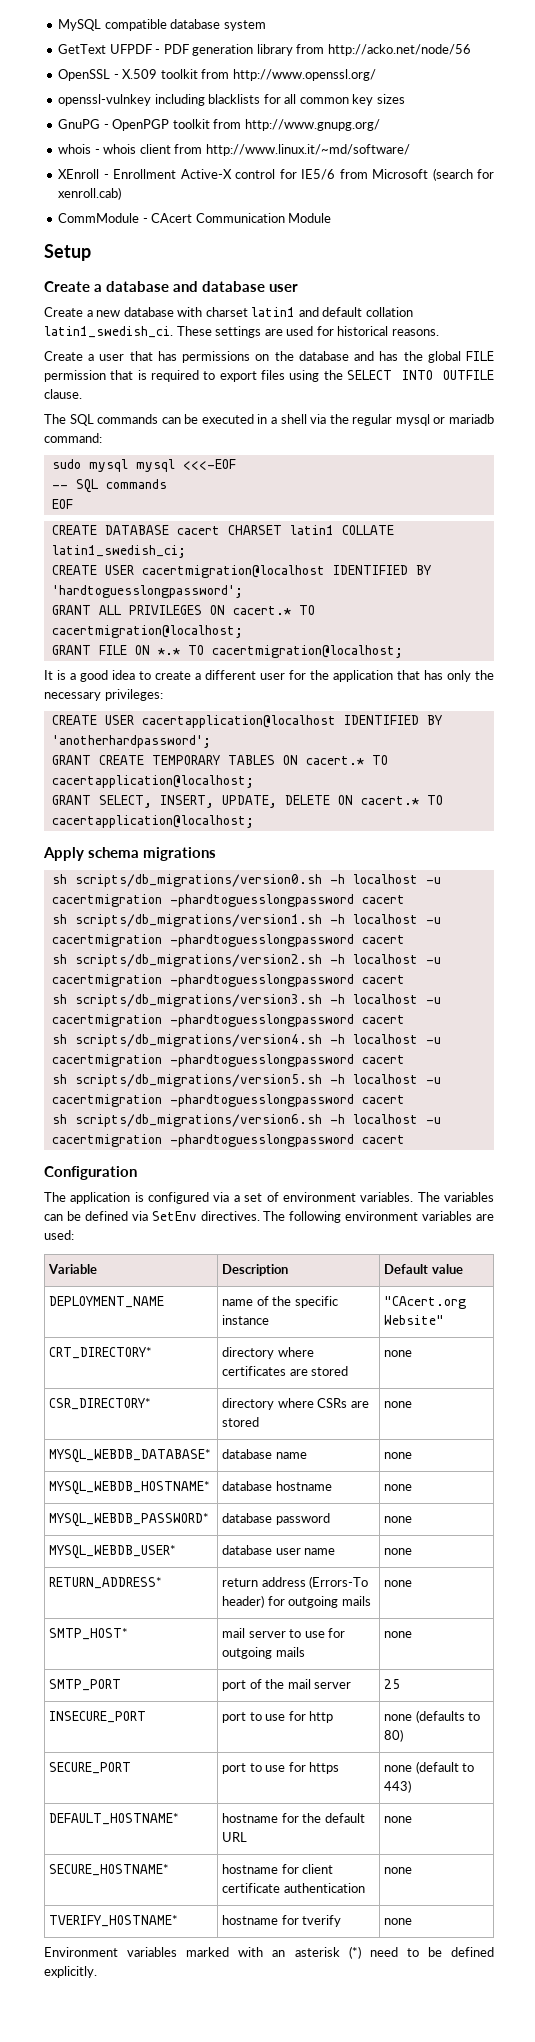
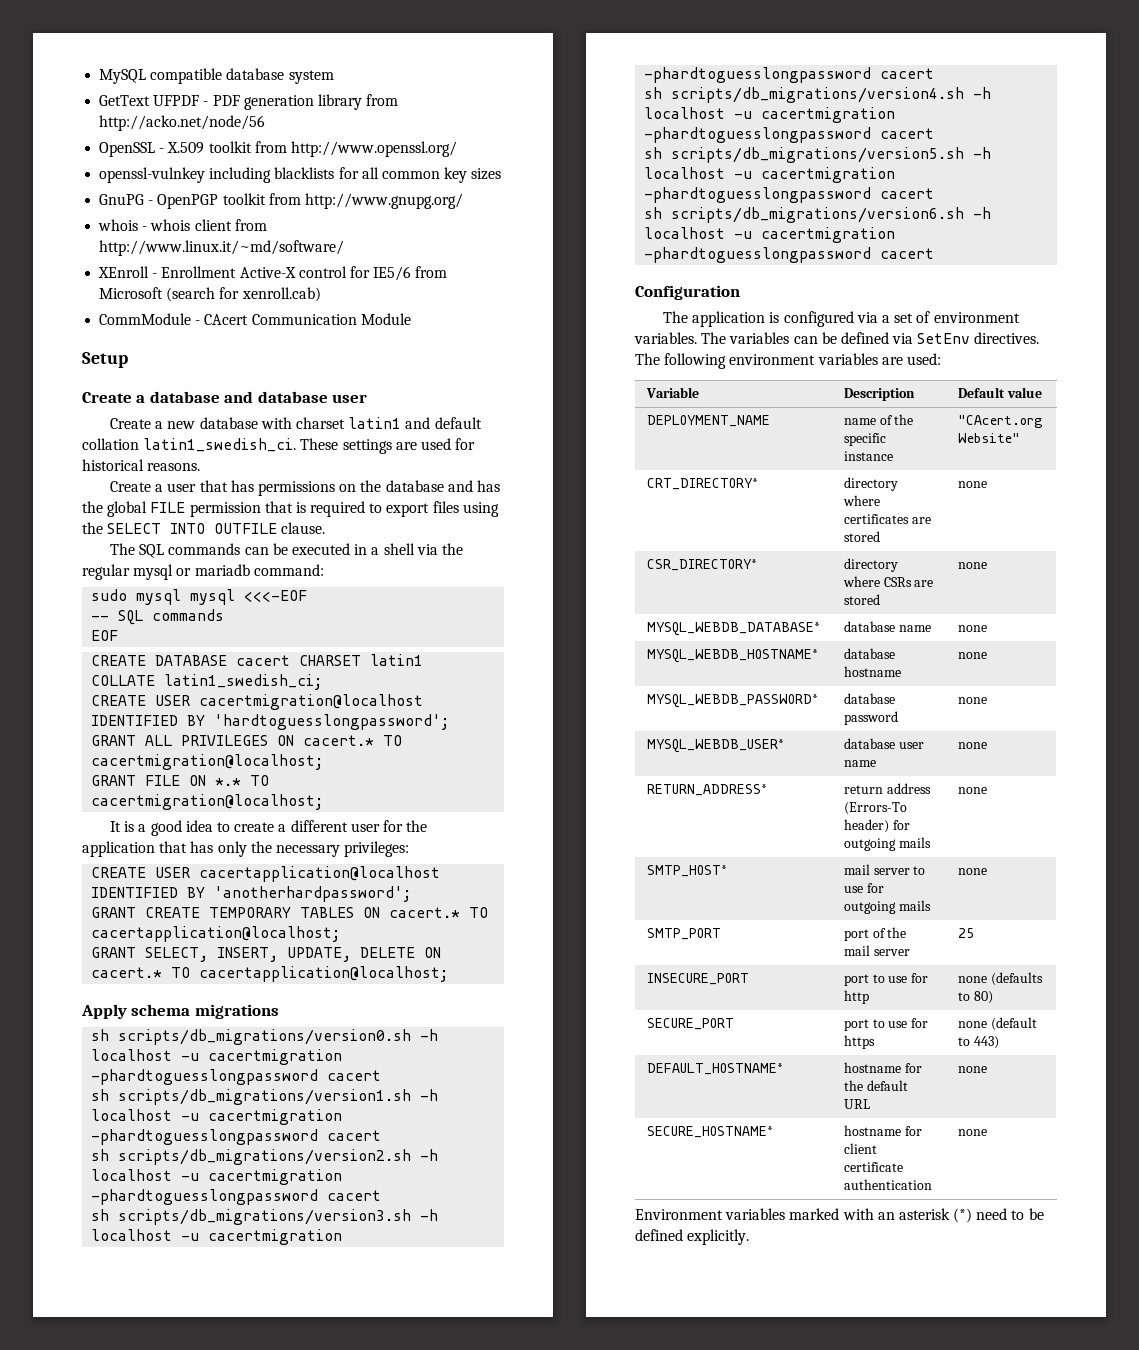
[49,1915,179,1927] [222,1915,342,1927] [384,1918,413,1925] // TVERIFY_HOSTNAME* | hostname for tverify | none -> (987, 1132) none

